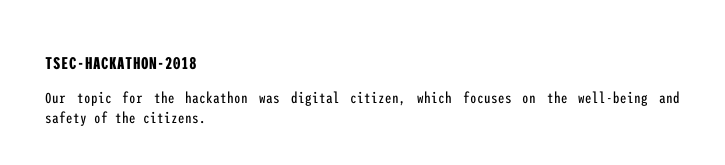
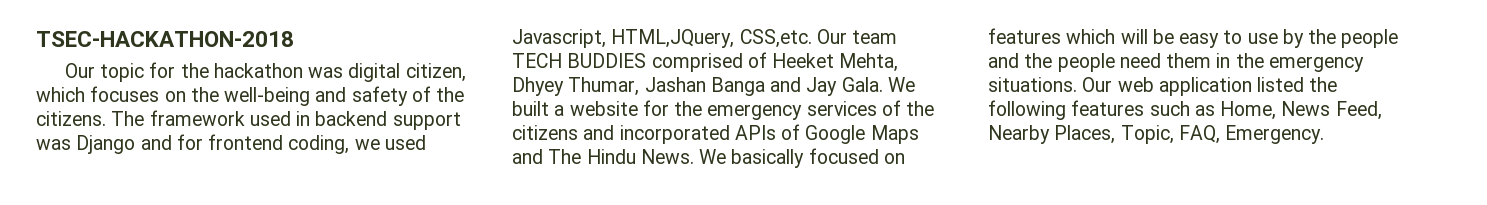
(206, 117) none -> [111,110,461,130] [36,134,426,154] [512,29,898,48] [512,52,899,72] [512,77,915,96] [512,100,935,120] [512,124,919,144] [512,148,905,168] [988,28,1399,48] [988,53,1364,72] [988,77,1338,96] [988,100,1382,120] [988,125,1325,144] The framework used in backend support was Django and for frontend coding, we used Javascript, HTML,JQuery, CSS,etc. Our team TECH BUDDIES comprised of Heeket Mehta, Dhyey Thumar, Jashan Banga and Jay Gala. We built a website for the emergency services of the citizens and incorporated APIs of Google Maps and The Hindu News. We basically focused on features which will be easy to use by the people and the people need them in the emergency situations. Our web application listed the following features such as Home, News Feed, Nearby Places, Topic, FAQ, Emergency.

